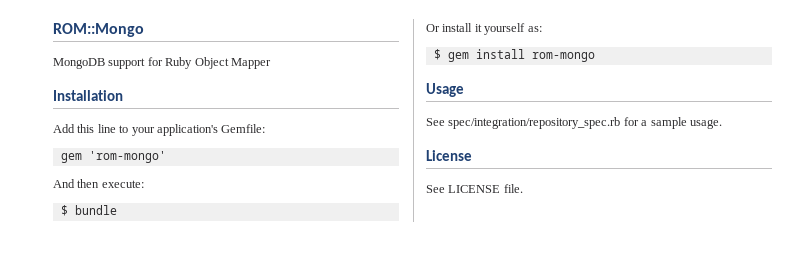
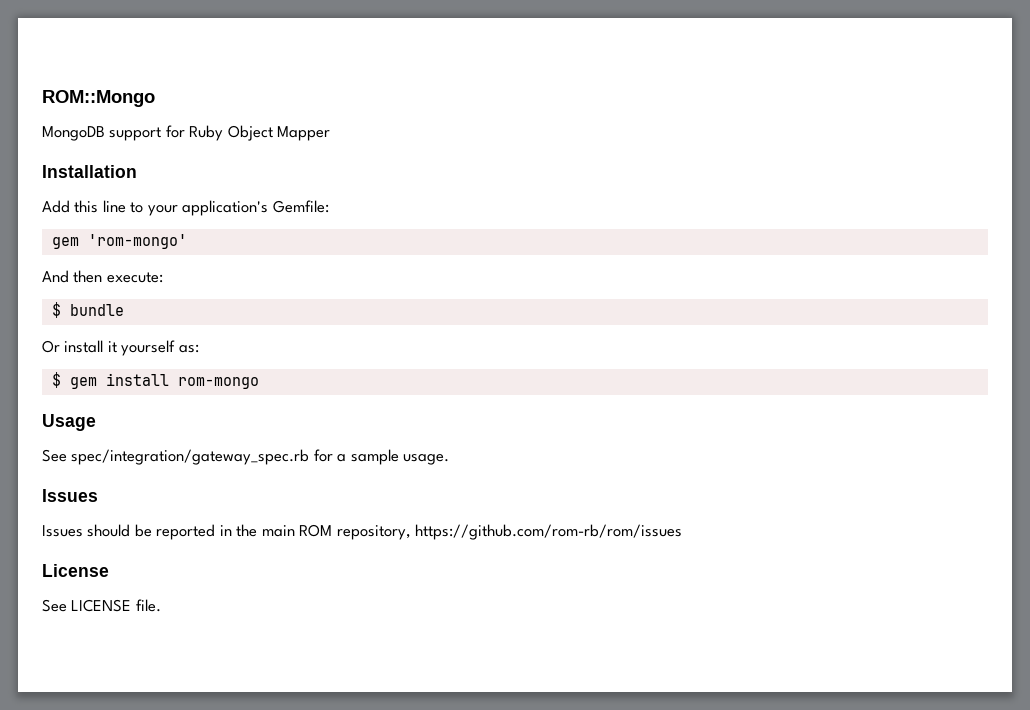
[448,117,621,129] spec/integration/repository_spec.rb -> [71,449,310,465] spec/integration/gateway_spec.rb
(722, 124) none -> [42,489,98,502] [42,524,683,540] // Issues // Issues should be reported in the main ROM repository, https://github.com/rom-rb/rom/issues

